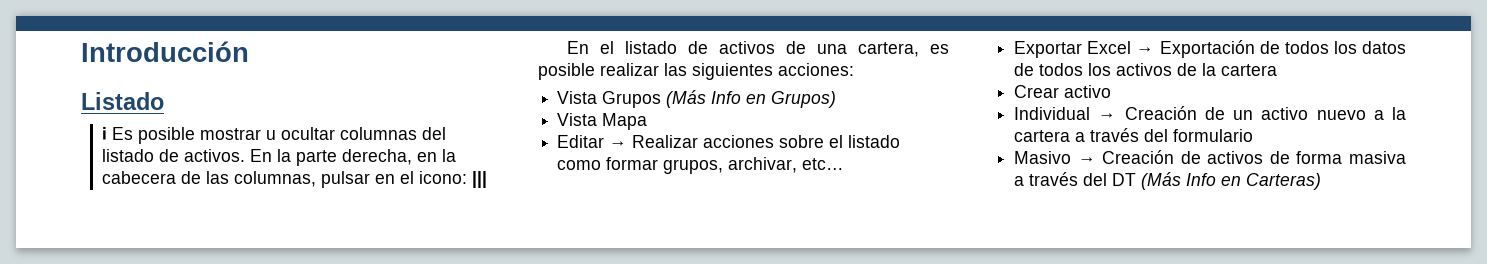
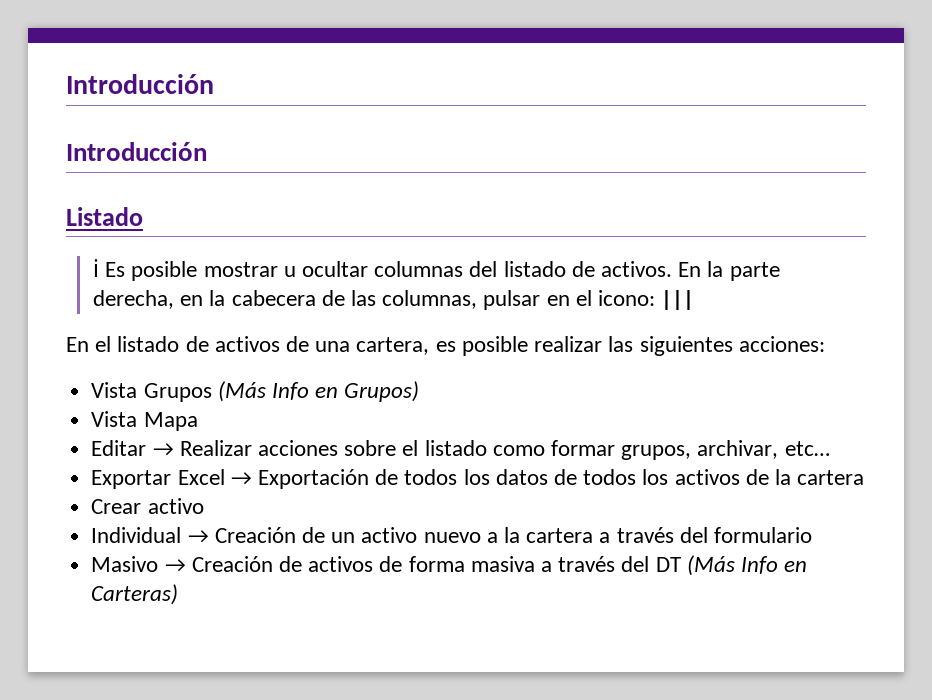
[81,41,249,62] Introducción -> [66,74,214,94] [66,142,207,161] Introducción // Introducción

